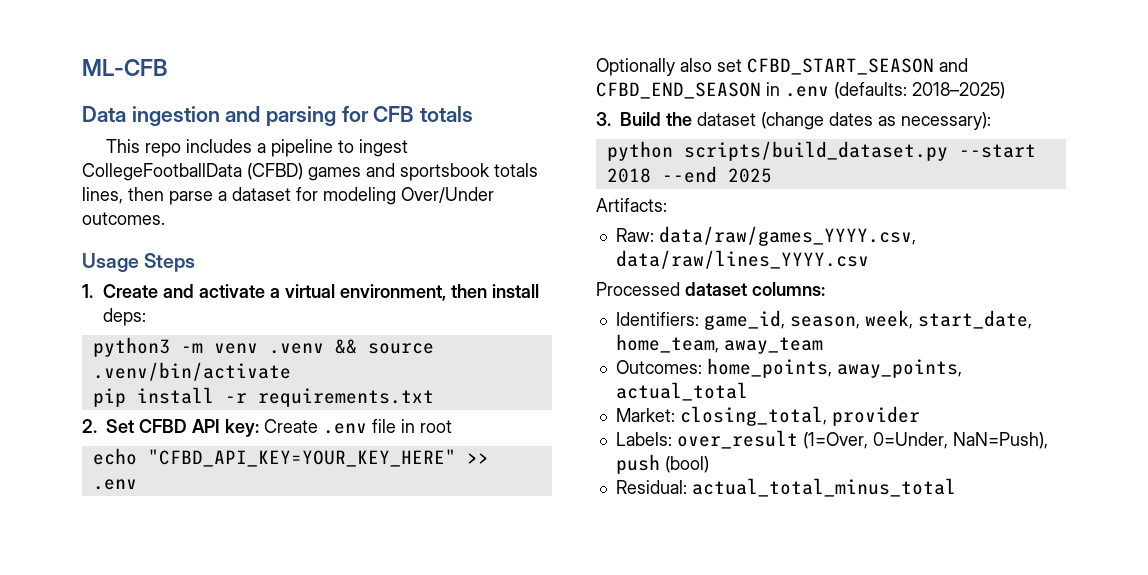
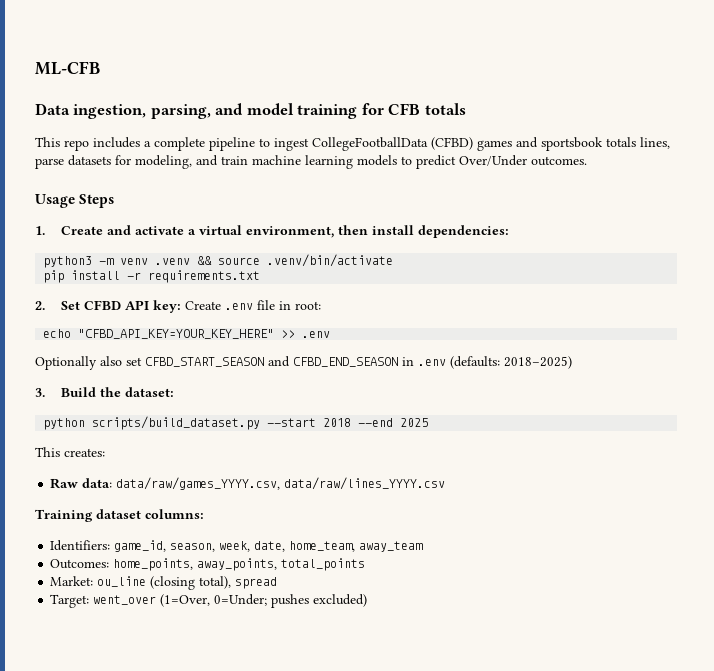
[131,106,337,127] ingestion and parsing -> [73,103,358,119] ingestion, parsing, and model training
(266, 148) none -> [154,137,205,151] complete
[128,187,396,205] then parse a dataset for modeling -> [35,155,456,169] parse datasets for modeling, and train machine learning models to predict
[102,308,146,326] deps: -> [418,225,510,238] dependencies:
[420,420,452,433] root -> [295,301,322,310] root:
[697,112,991,130] dataset (change dates as necessary): -> [125,387,175,397] dataset:
[596,198,667,212] [615,228,654,242] Artifacts: // Raw: -> [35,447,105,457] [50,478,113,489] This creates: // Raw data:
[596,282,680,296] Processed -> [35,509,93,522] Training
[917,310,1032,329] start_date, -> [254,541,286,552] date,
[615,382,748,401] actual_total -> [281,558,366,571] total_points
[679,406,920,426] [615,430,1048,449] [615,454,709,474] [615,478,956,497] closing_total, provider // Labels: over_result (1=Over, 0=Under, NaN=Push), push (bool) // Residual: actual_total_minus_total -> [97,576,278,590] [50,594,368,608] ou_line (closing total), spread // Target: went_over (1=Over, 0=Under; pushes excluded)

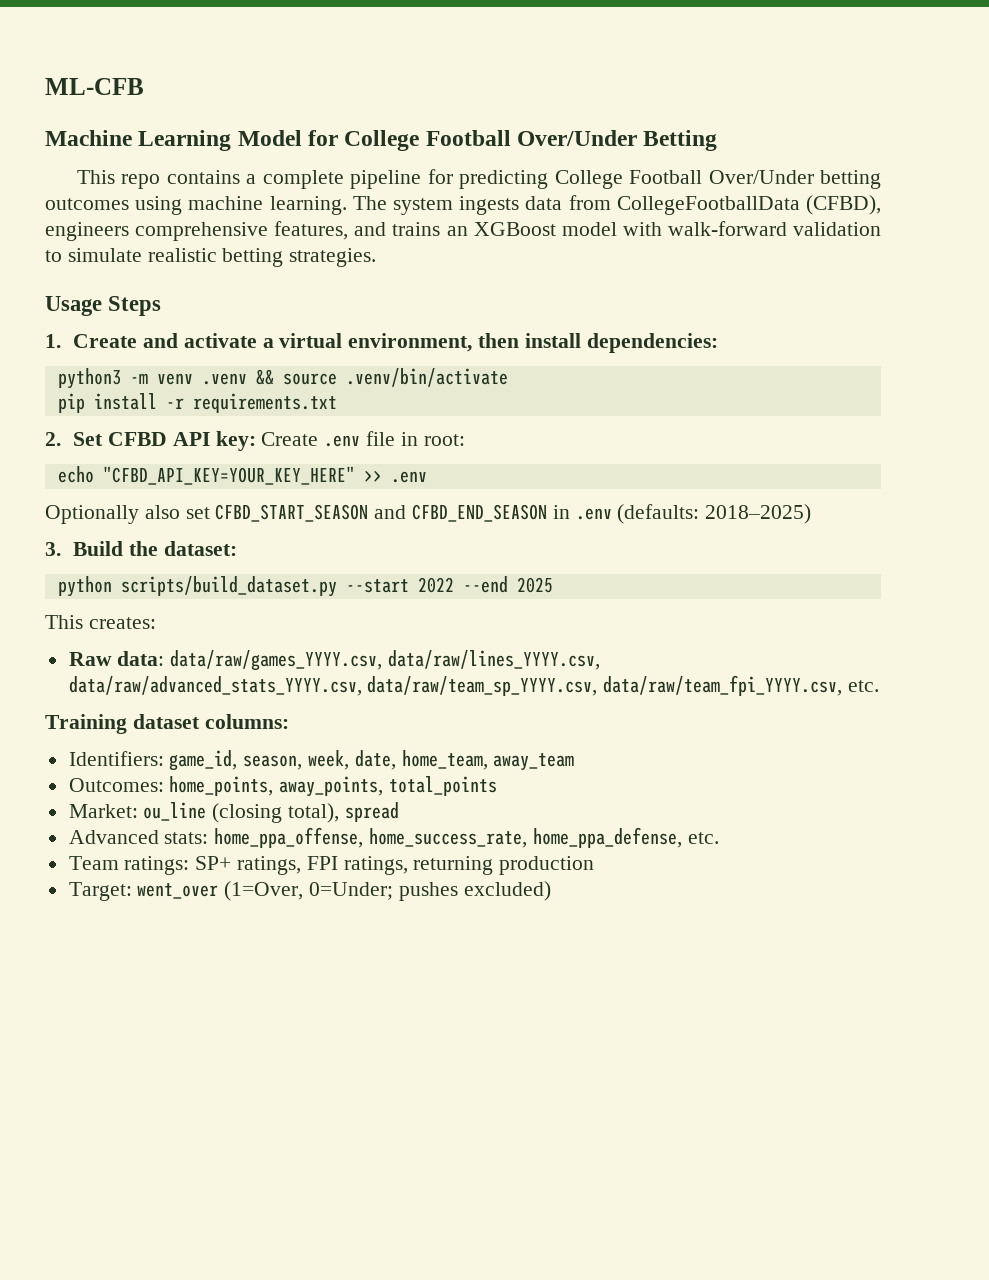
[35,103,466,119] Data ingestion, parsing, and model training for CFB totals -> [45,130,718,151] Machine Learning Model for College Football Over/Under Betting
[93,137,140,148] includes -> [166,170,240,184] contains
[259,137,670,151] [35,155,587,169] to ingest CollegeFootballData (CFBD) games and sportsbook totals lines, parse datasets for modeling, and train machine learning models to predict Over/Under outcomes. -> [427,169,881,189] [45,195,881,215] [45,221,881,241] [45,248,377,267] for predicting College Football Over/Under betting outcomes using machine learning. The system ingests data from CollegeFootballData (CFBD), engineers comprehensive features, and trains an XGBoost model with walk-forward validation to simulate realistic betting strategies.
[323,418,352,427] 2018 -> [417,577,454,593] 2022
[284,477,446,490] data/raw/lines_YYYY.csv -> [388,650,601,670] [68,675,880,696] data/raw/lines_YYYY.csv, data/raw/advanced_stats_YYYY.csv, data/raw/team_sp_YYYY.csv, data/raw/team_fpi_YYYY.csv, etc.
(278, 583) none -> [68,827,719,848] [68,856,595,875] // Advanced stats: home_ppa_offense, home_success_rate, home_ppa_defense, etc. // Team ratings: SP+ ratings, FPI ratings, returning production

